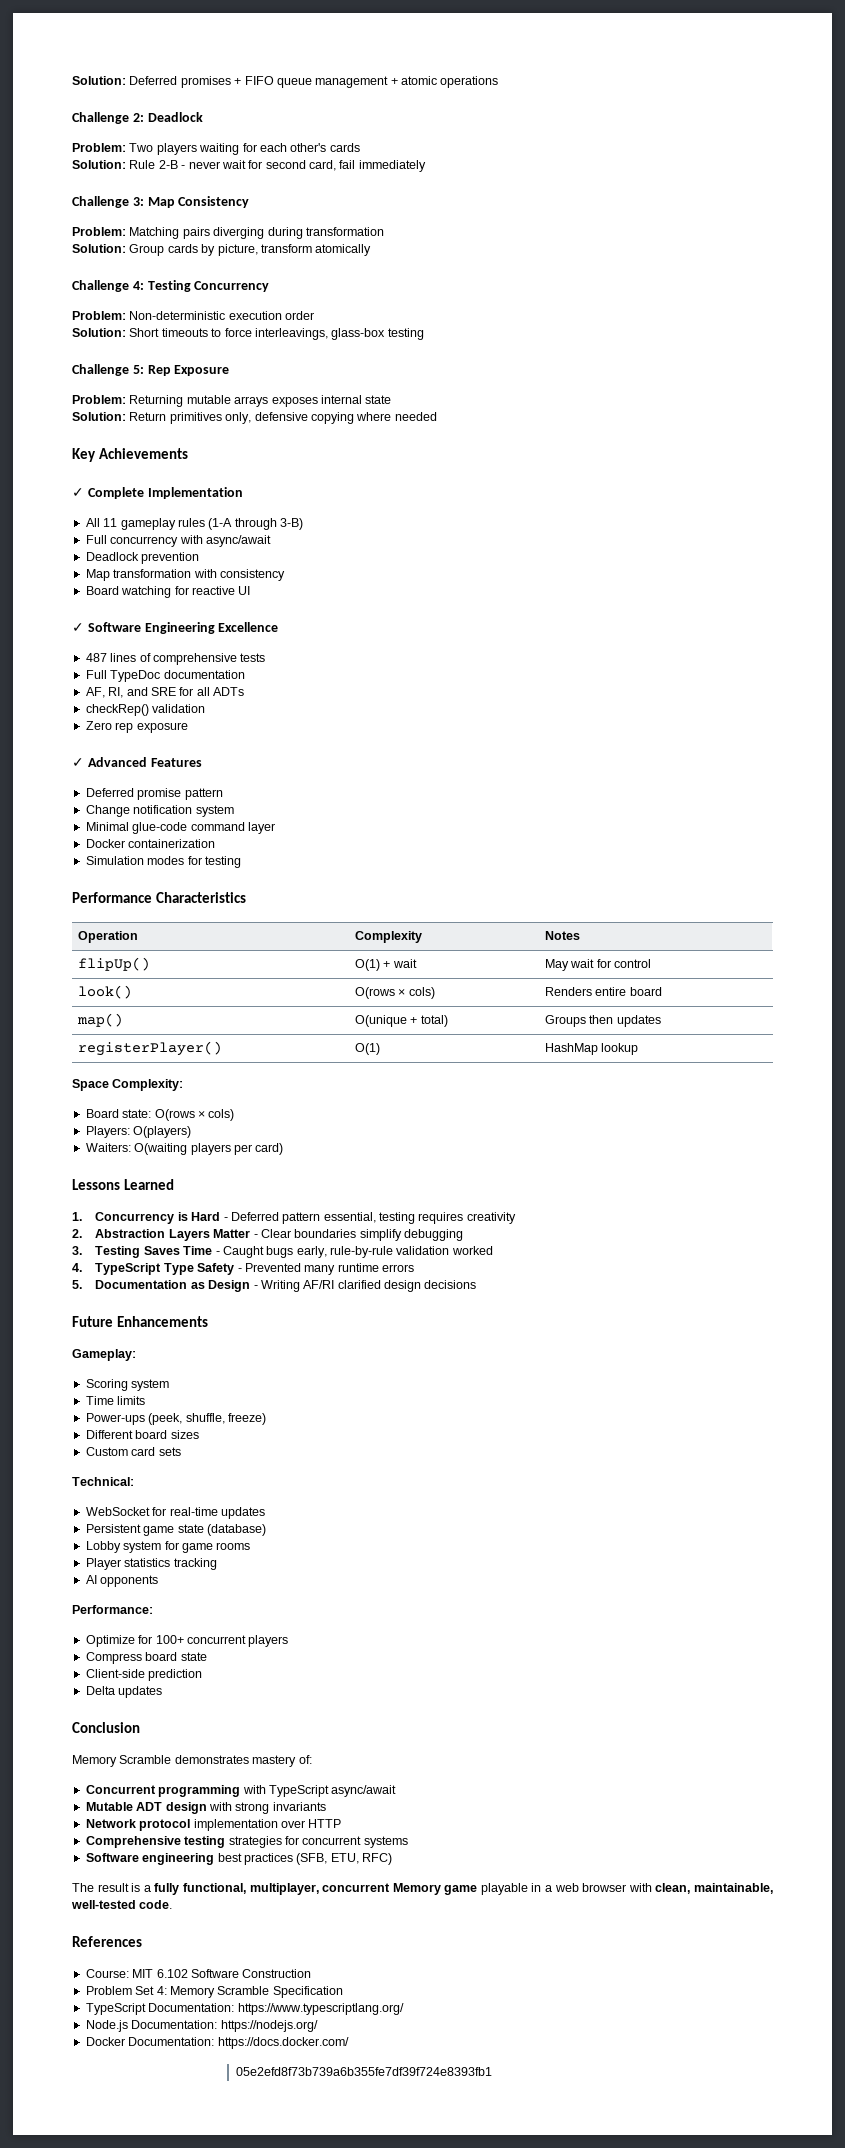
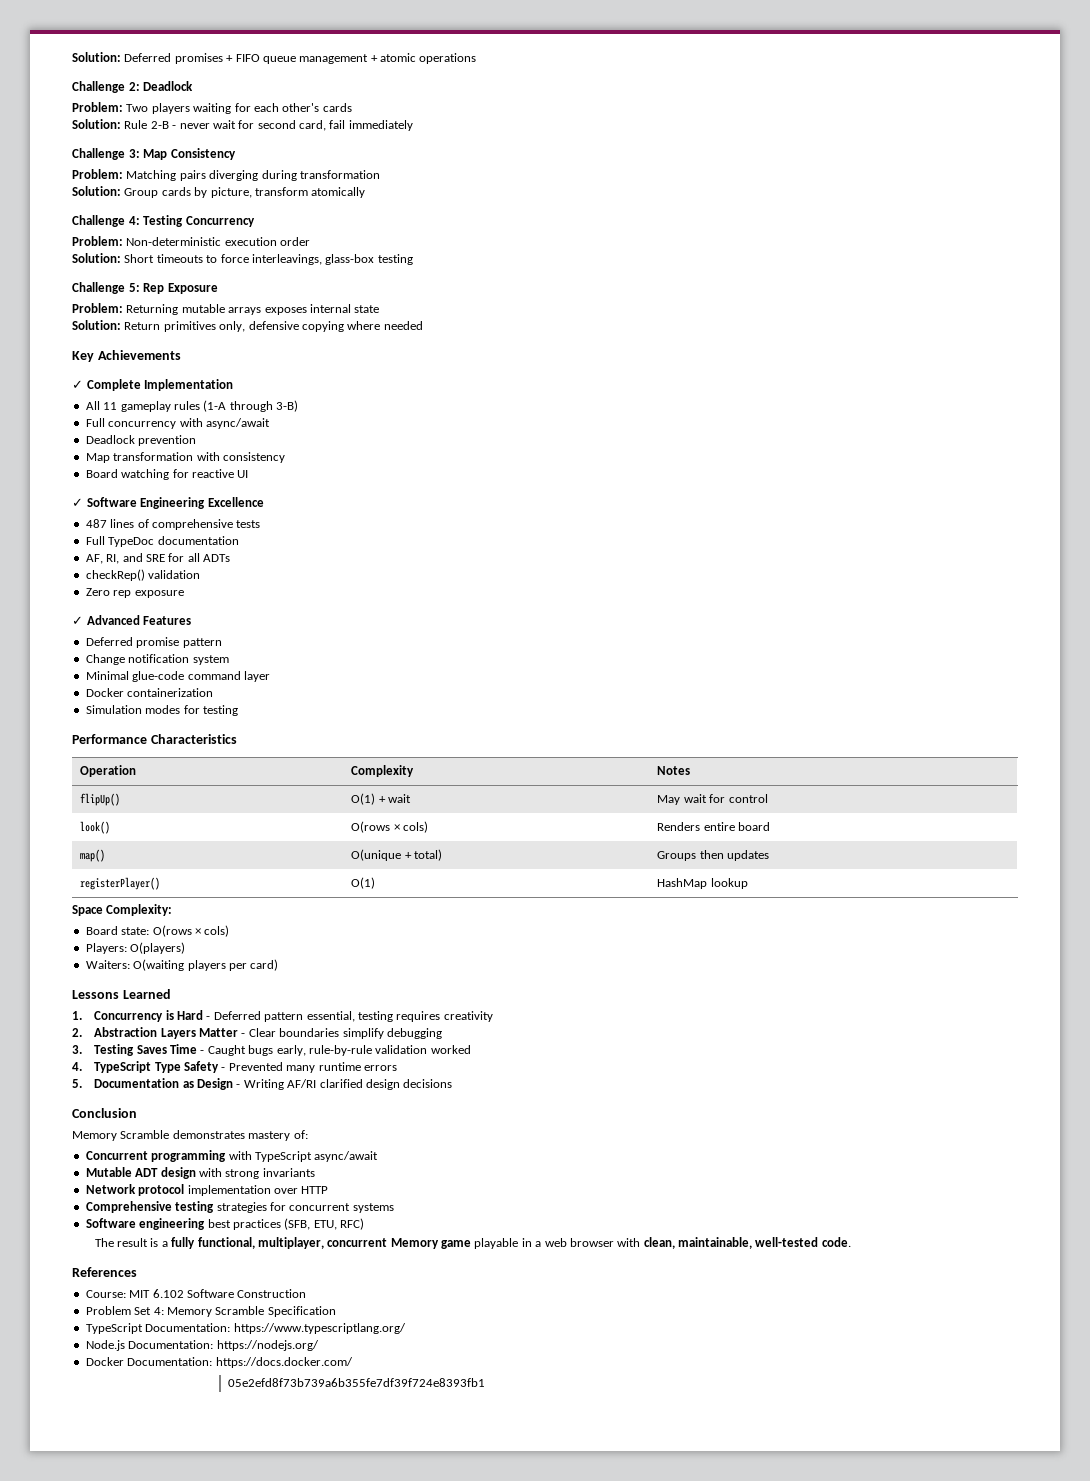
[72,1316,208,1327] [72,1349,136,1361] [85,1379,170,1391] [85,1396,146,1405] [85,1413,266,1425] [85,1430,199,1439] [85,1447,181,1456] [72,1477,134,1486] [85,1507,265,1519] [85,1524,266,1536] [85,1541,251,1553] [85,1558,217,1570] [85,1575,159,1587] [72,1605,153,1614] [85,1635,289,1647] [85,1652,207,1664] [85,1669,203,1681] [85,1686,163,1698] // Future Enhancements // Gameplay: // Scoring system // Time limits // Power-ups (peek, shuffle, freeze) // Different board sizes // Custom card sets // Technical: // WebSocket for real-time updates // Persistent game state (database) // Lobby system for game rooms // Player statistics tracking // AI opponents // Performance: // Optimize for 100+ concurrent players // Compress board state // Client-side prediction // Delta updates -> (453, 1083) none

